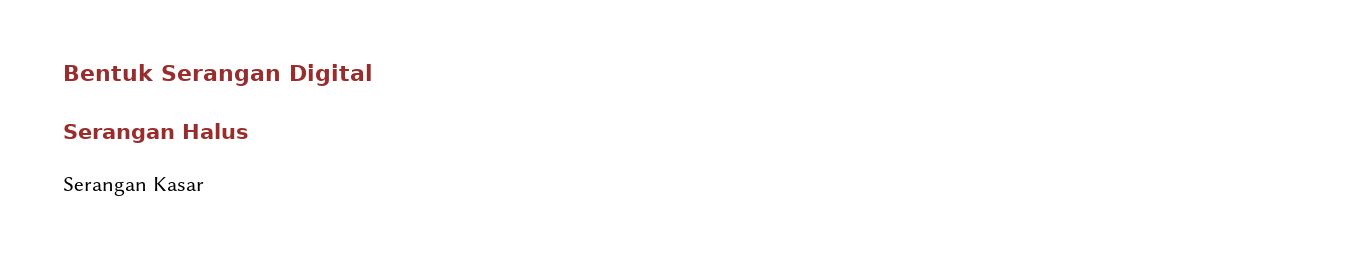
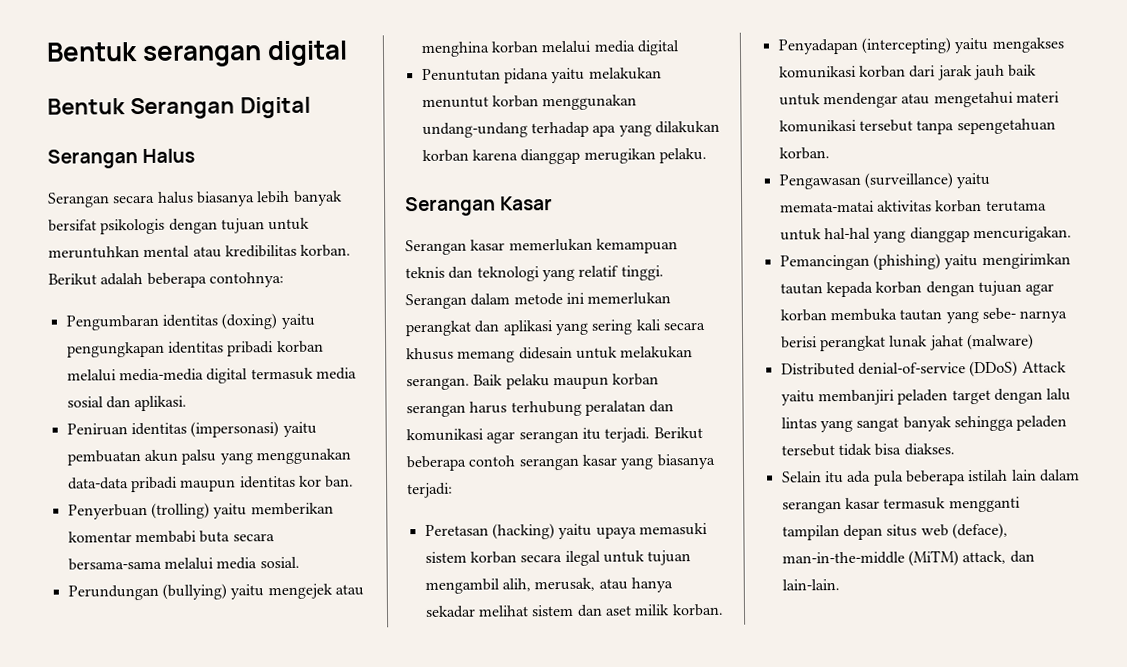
[63,64,154,81] Bentuk -> [46,40,349,68] [47,98,126,115] Bentuk serangan digital // Bentuk
[152,177,204,191] Kasar -> [112,190,343,207] [48,217,311,235] [48,244,352,259] [48,272,284,288] [65,313,315,331] [66,340,324,358] [66,367,357,384] [66,395,188,412] [66,421,317,438] [66,448,351,466] [67,475,355,493] [67,502,334,520] [67,530,275,544] [67,556,300,571] [67,583,364,601] [420,40,680,58] [421,67,662,84] [421,94,638,111] [421,120,720,139] [421,147,707,165] [405,196,554,217] [405,238,678,256] [405,265,664,282] [405,292,672,310] [405,319,705,337] [406,346,694,363] [406,373,660,391] [406,400,675,418] [406,427,703,444] [406,453,715,472] [407,482,453,499] [424,522,708,540] [424,550,692,566] [424,577,673,594] [424,603,724,618] [777,37,1065,55] [778,64,1038,81] [778,91,1060,109] [778,118,1056,135] [778,147,830,160] [778,172,991,190] [779,200,1047,213] [779,226,1072,243] [779,253,1071,271] [779,280,1055,298] [779,307,1068,324] [780,333,1034,352] [780,360,1067,378] [780,388,1072,406] [780,415,1068,433] [780,443,955,457] [780,469,1080,486] [781,496,1021,514] [781,522,1008,541] [781,550,1035,567] [781,579,840,591] secara halus biasanya lebih banyak bersifat psikologis dengan tujuan untuk meruntuhkan mental atau kredibilitas korban. Berikut adalah beberapa contohnya: // Pengumbaran identitas (doxing) yaitu pengungkapan identitas pribadi korban melalui media-media digital termasuk media sosial dan aplikasi. // Peniruan identitas (impersonasi) yaitu pembuatan akun palsu yang menggunakan data-data pribadi maupun identitas kor ban. // Penyerbuan (trolling) yaitu memberikan komentar membabi buta secara bersama-sama melalui media sosial. // Perundungan (bullying) yaitu mengejek atau menghina korban melalui media digital // Penuntutan pidana yaitu melakukan menuntut korban menggunakan undang-undang terhadap apa yang dilakukan korban karena dianggap merugikan pelaku. // Serangan Kasar // Serangan kasar memerlukan kemampuan teknis dan teknologi yang relatif tinggi. Serangan dalam metode ini memerlukan perangkat dan aplikasi yang sering kali secara khusus memang didesain untuk melakukan serangan. Baik pelaku maupun korban serangan harus terhubung peralatan dan komunikasi agar serangan itu terjadi. Berikut beberapa contoh serangan kasar yang biasanya terjadi: // Peretasan (hacking) yaitu upaya memasuki sistem korban secara ilegal untuk tujuan mengambil alih, merusak, atau hanya sekadar melihat sistem dan aset milik korban. // Penyadapan (intercepting) yaitu mengakses komunikasi korban dari jarak jauh baik untuk mendengar atau mengetahui materi komunikasi tersebut tanpa sepengetahuan korban. // Pengawasan (surveillance) yaitu memata-matai aktivitas korban terutama untuk hal-hal yang dianggap mencurigakan. // Pemancingan (phishing) yaitu mengirimkan tautan kepada korban dengan tujuan agar korban membuka tautan yang sebe- narnya berisi perangkat lunak jahat (malware) // Distributed denial-of-service (DDoS) Attack yaitu membanjiri peladen target dengan lalu lintas yang sangat banyak sehingga peladen tersebut tidak bisa diakses. // Selain itu ada pula beberapa istilah lain dalam serangan kasar termasuk mengganti tampilan depan situs web (deface), man-in-the-middle (MiTM) attack, dan lain-lain.

